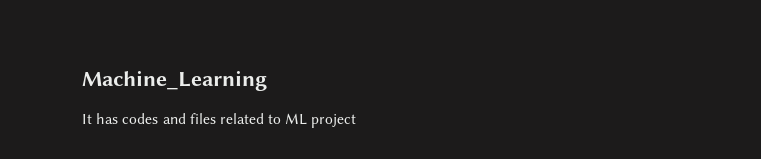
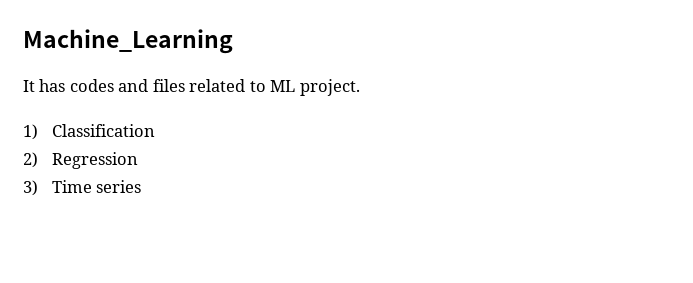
[311,114,357,128] project -> [299,79,360,96] [23,124,155,140] [23,152,138,169] [23,180,142,196] project. // 1) Classification // 2) Regression // 3) Time series

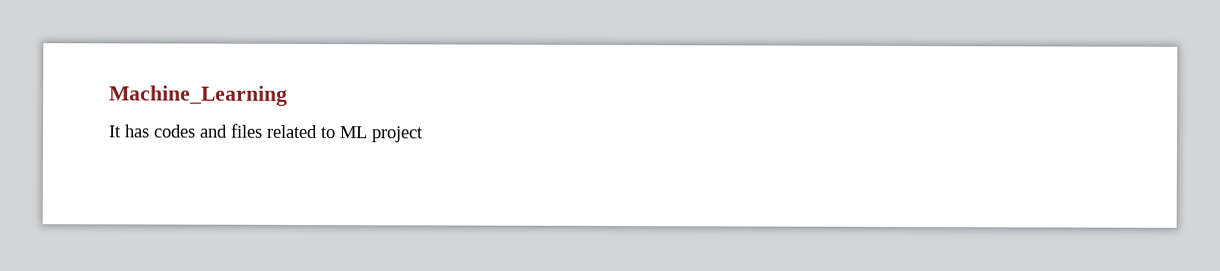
[299,79,360,96] [23,124,155,140] [23,152,138,169] [23,180,142,196] project. // 1) Classification // 2) Regression // 3) Time series -> [371,126,424,143] project

